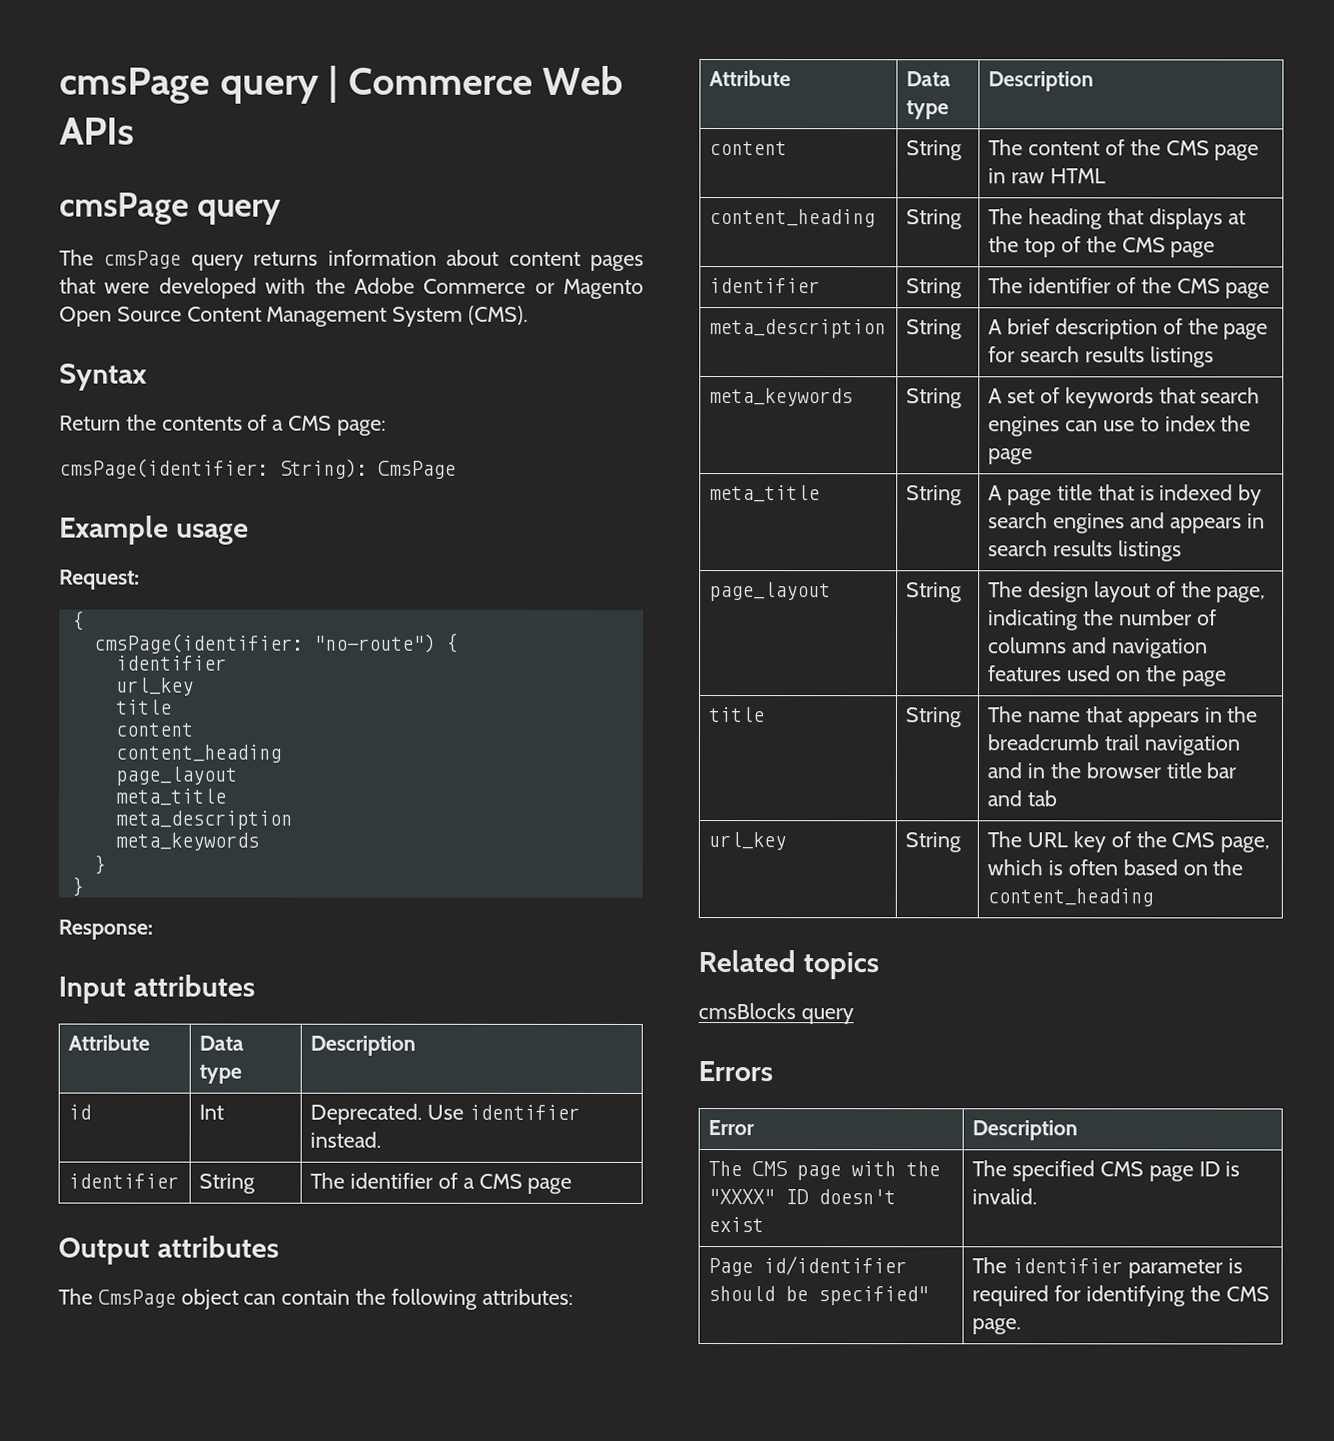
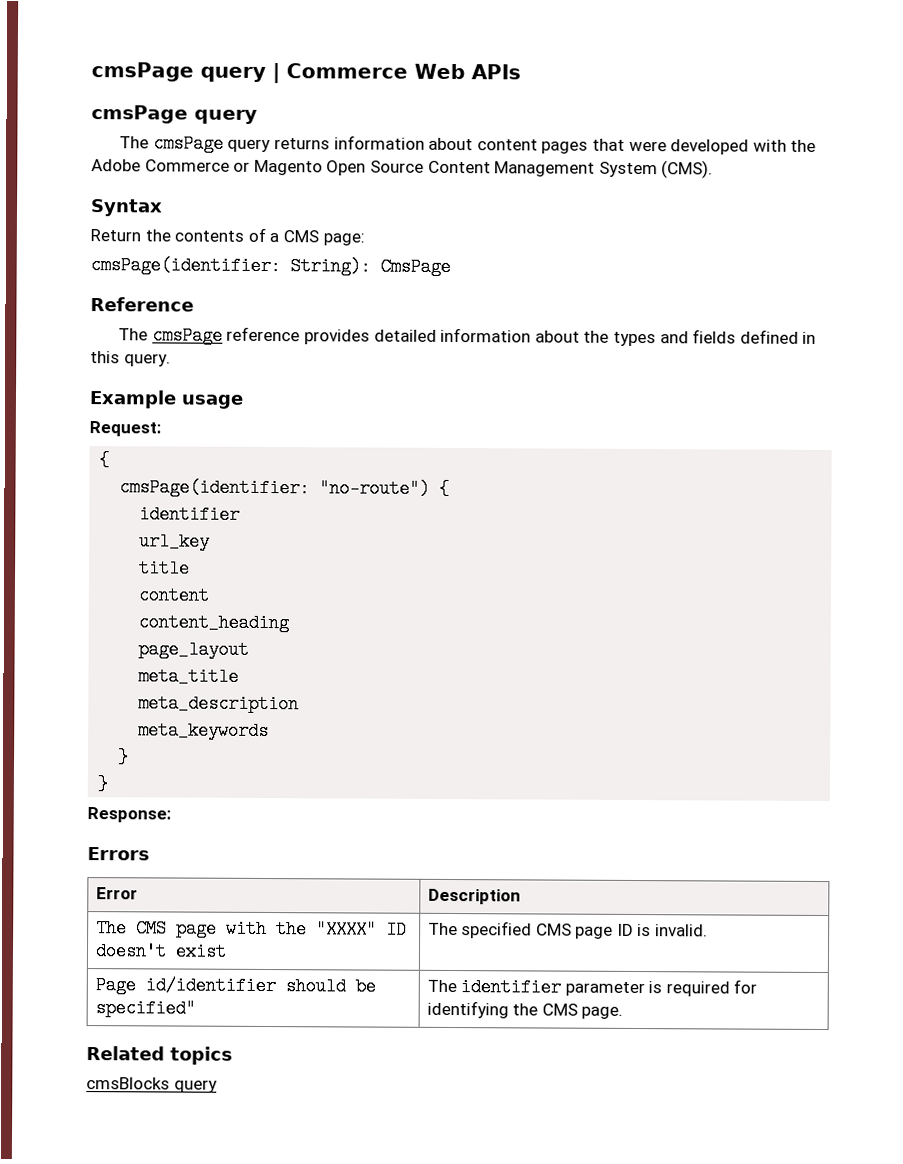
(456, 469) none -> [90,297,194,312] [118,326,817,347] [90,351,171,367] // Reference // The cmsPage reference provides detailed information about the types and fields defined in this query.
[58,974,255,1004] [68,1034,151,1051] [199,1035,245,1051] [199,1064,243,1084] [310,1035,417,1056] [68,1104,92,1120] [199,1104,225,1120] [310,1103,580,1125] [310,1131,382,1148] [68,1173,180,1189] [199,1173,256,1194] [310,1172,573,1194] [58,1235,279,1265] [58,1288,573,1310] [709,70,792,87] [906,71,952,87] [906,100,950,120] [988,71,1095,92] [709,141,788,156] [906,140,963,161] [988,139,1260,161] [988,168,1106,184] [709,209,876,228] [906,209,963,230] [988,208,1246,230] [988,236,1216,258] [709,278,821,294] [906,278,963,299] [988,277,1271,299] [709,319,887,339] [906,319,963,340] [988,318,1269,340] [988,346,1214,368] [709,388,854,407] [906,388,963,409] [988,387,1261,409] [988,415,1252,437] [988,448,1034,465] [709,485,821,503] [906,485,963,506] [988,484,1263,506] [988,512,1265,534] [988,540,1182,562] [709,582,832,602] [906,582,963,603] [988,581,1267,603] [988,609,1217,631] [988,637,1208,659] [988,665,1227,687] [708,707,766,723] [905,707,963,728] [987,706,1259,728] [987,734,1240,756] [987,762,1237,779] [987,790,1058,807] [708,832,787,851] [905,832,962,853] [987,831,1271,853] [987,859,1244,876] [987,888,1154,907] [698,950,879,980] [698,1003,854,1025] // Input attributes // Attribute | Data type | Description // id | Int | Deprecated. Use identifier instead. // identifier | String | The identifier of a CMS page // Output attributes // The CmsPage object can contain the following attributes: // Attribute | Data type | Description // content | String | The content of the CMS page in raw HTML // content_heading | String | The heading that displays at the top of the CMS page // identifier | String | The identifier of the CMS page // meta_description | String | A brief description of the page for search results listings // meta_keywords | String | A set of keywords that search engines can use to index the page // meta_title | String | A page title that is indexed by search engines and appears in search results listings // page_layout | String | The design layout of the page, indicating the number of columns and navigation features used on the page // title | String | The name that appears in the breadcrumb trail navigation and in the browser title bar and tab // url_key | String | The URL key of the CMS page, which is often based on the content_heading // Related topics // cmsBlocks query -> (171, 815) none
(1022, 1326) none -> [86,1046,233,1065] [86,1077,218,1093] // Related topics // cmsBlocks query

